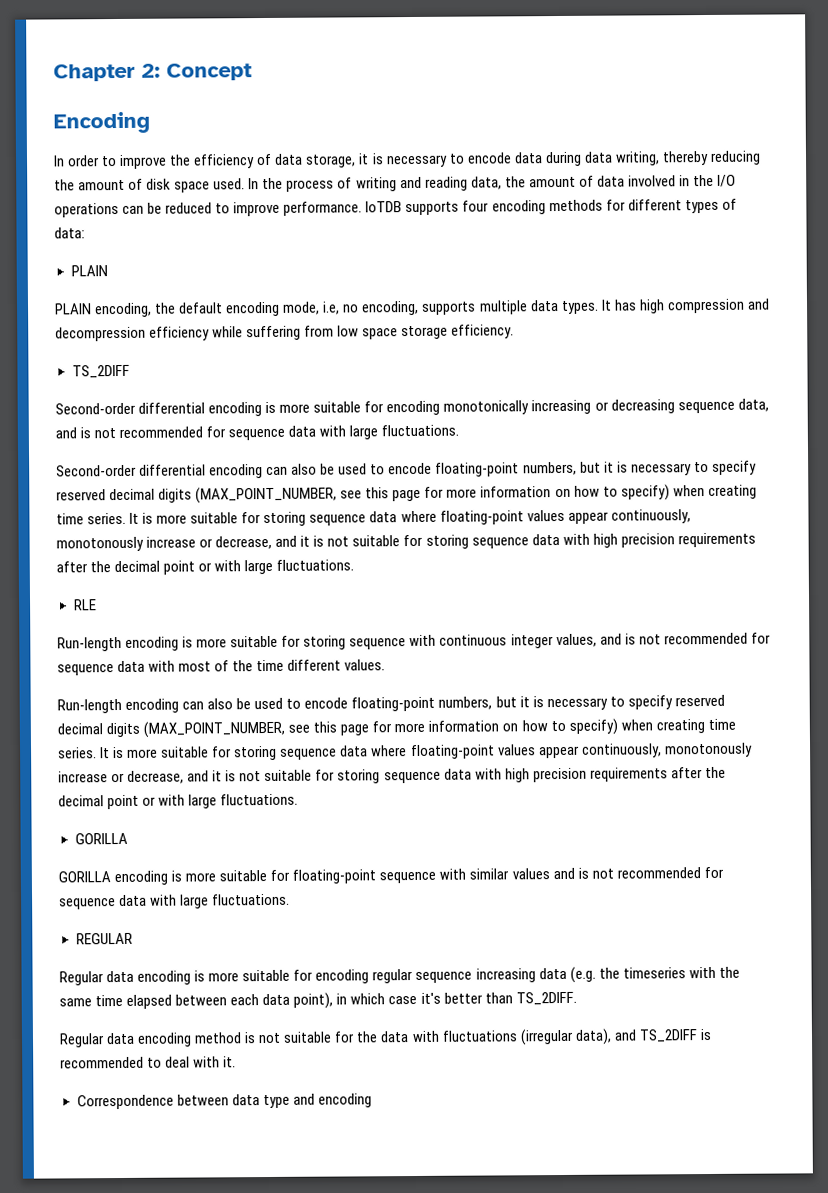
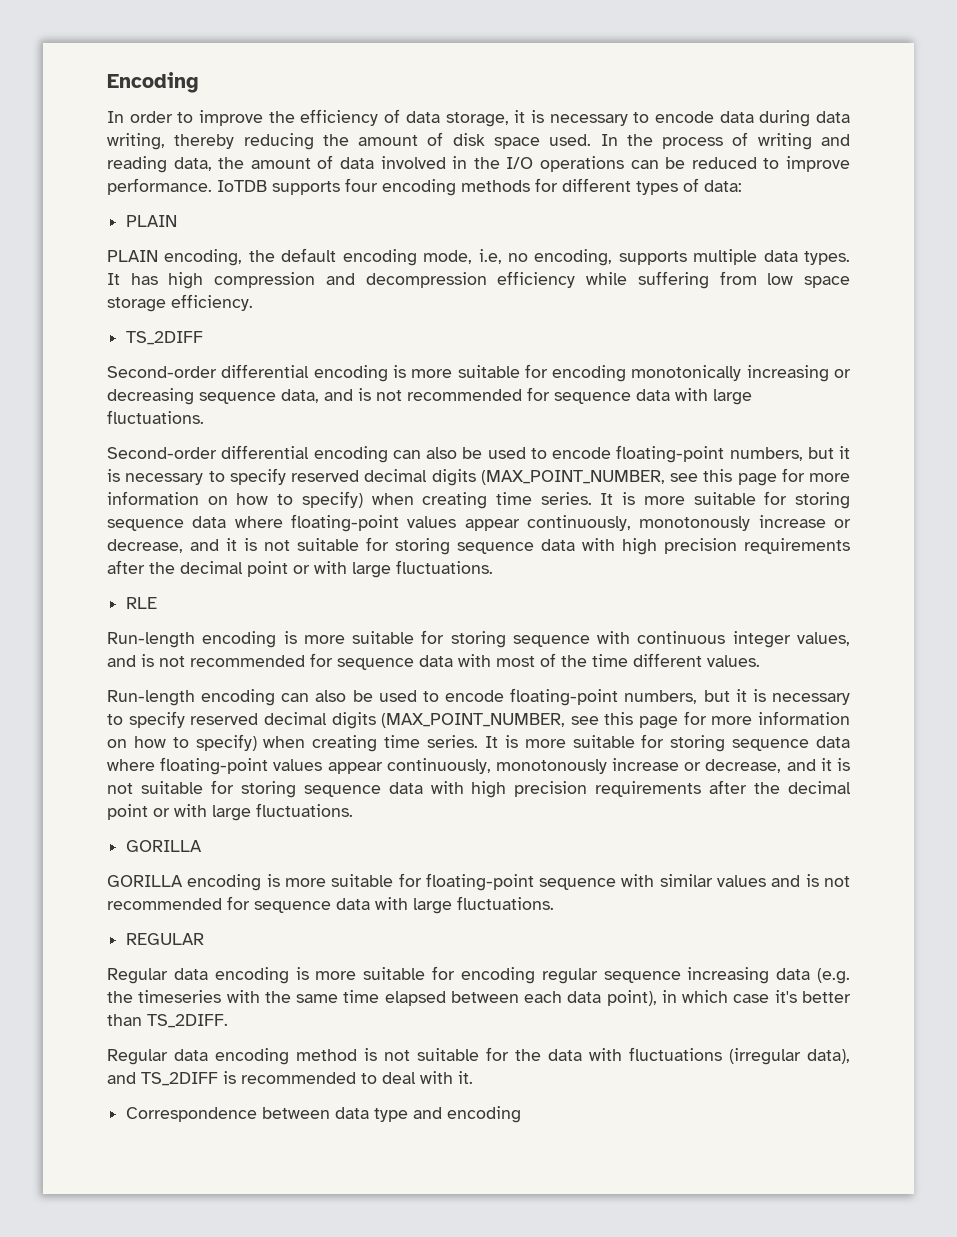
[53,63,252,82] Chapter 2: Concept // -> (107, 82) none

